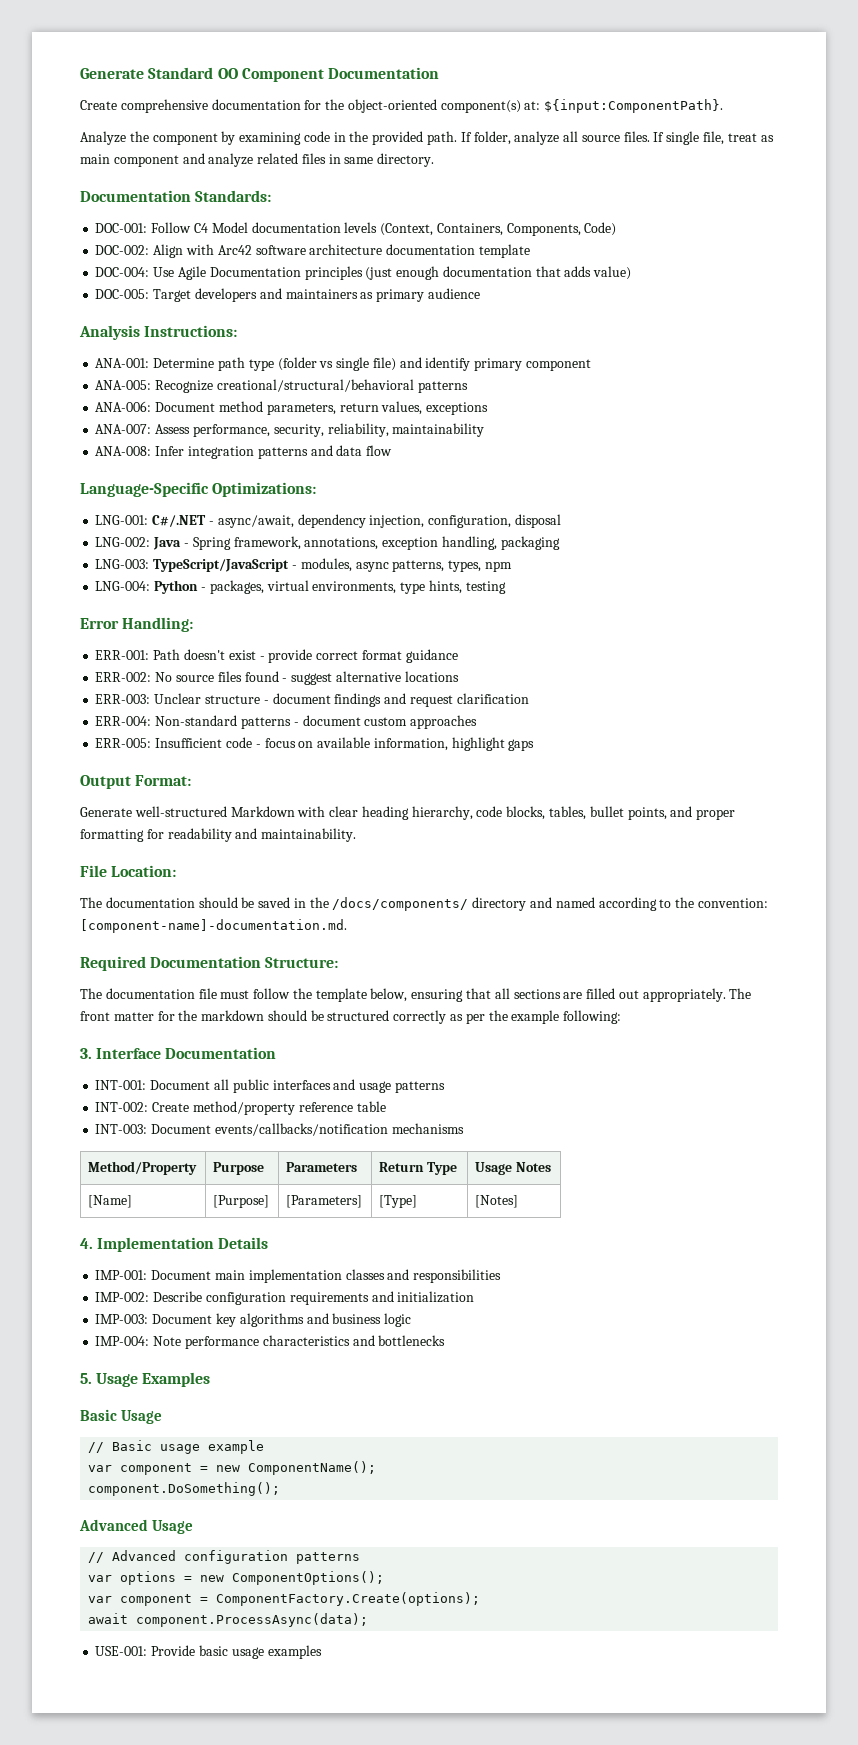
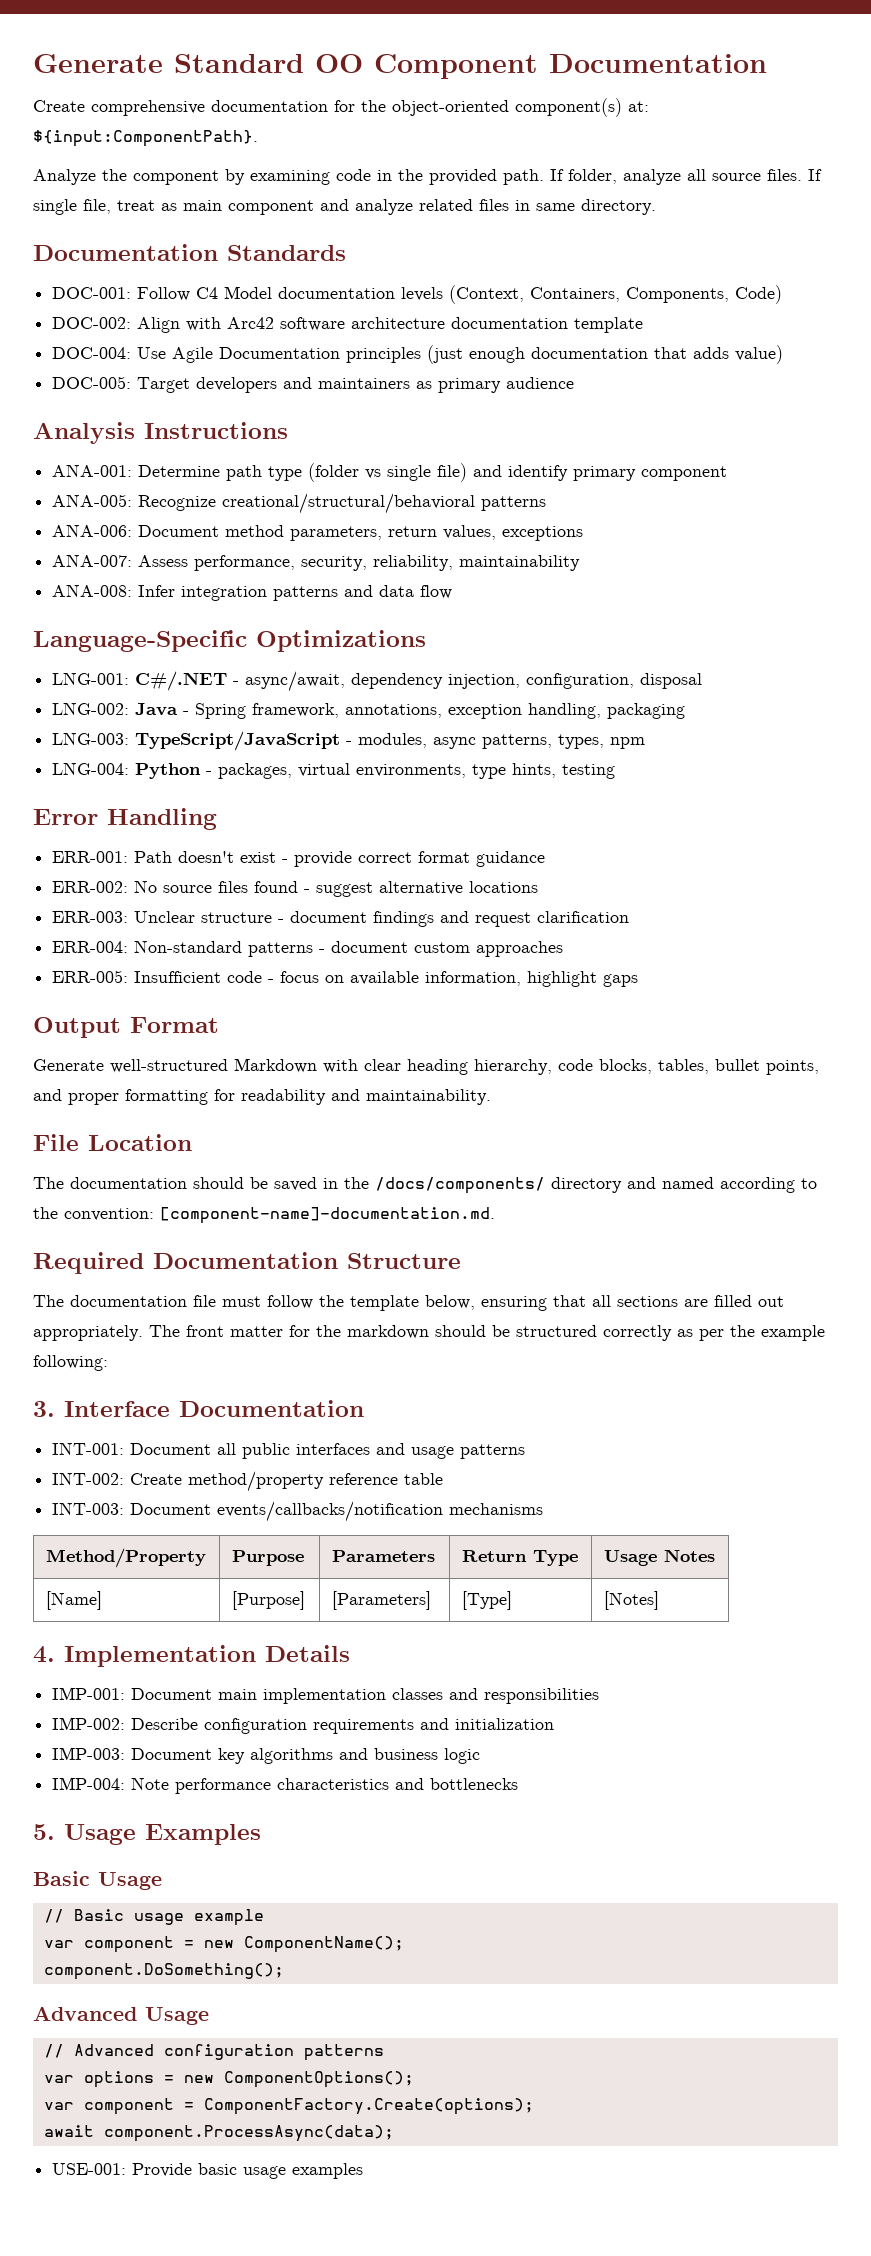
[195,190,272,202] Standards: -> [227,245,346,261] Standards
[144,325,238,337] Instructions: -> [144,422,288,439] Instructions
[212,482,317,497] Optimizations: -> [256,630,426,652] Optimizations
[122,617,194,632] Handling: -> [107,808,217,830] Handling
[135,775,192,786] Format: -> [130,1017,219,1033] Format
[111,865,177,877] Location: -> [88,1134,192,1151] Location
[265,957,339,968] Structure: -> [347,1253,461,1269] Structure

